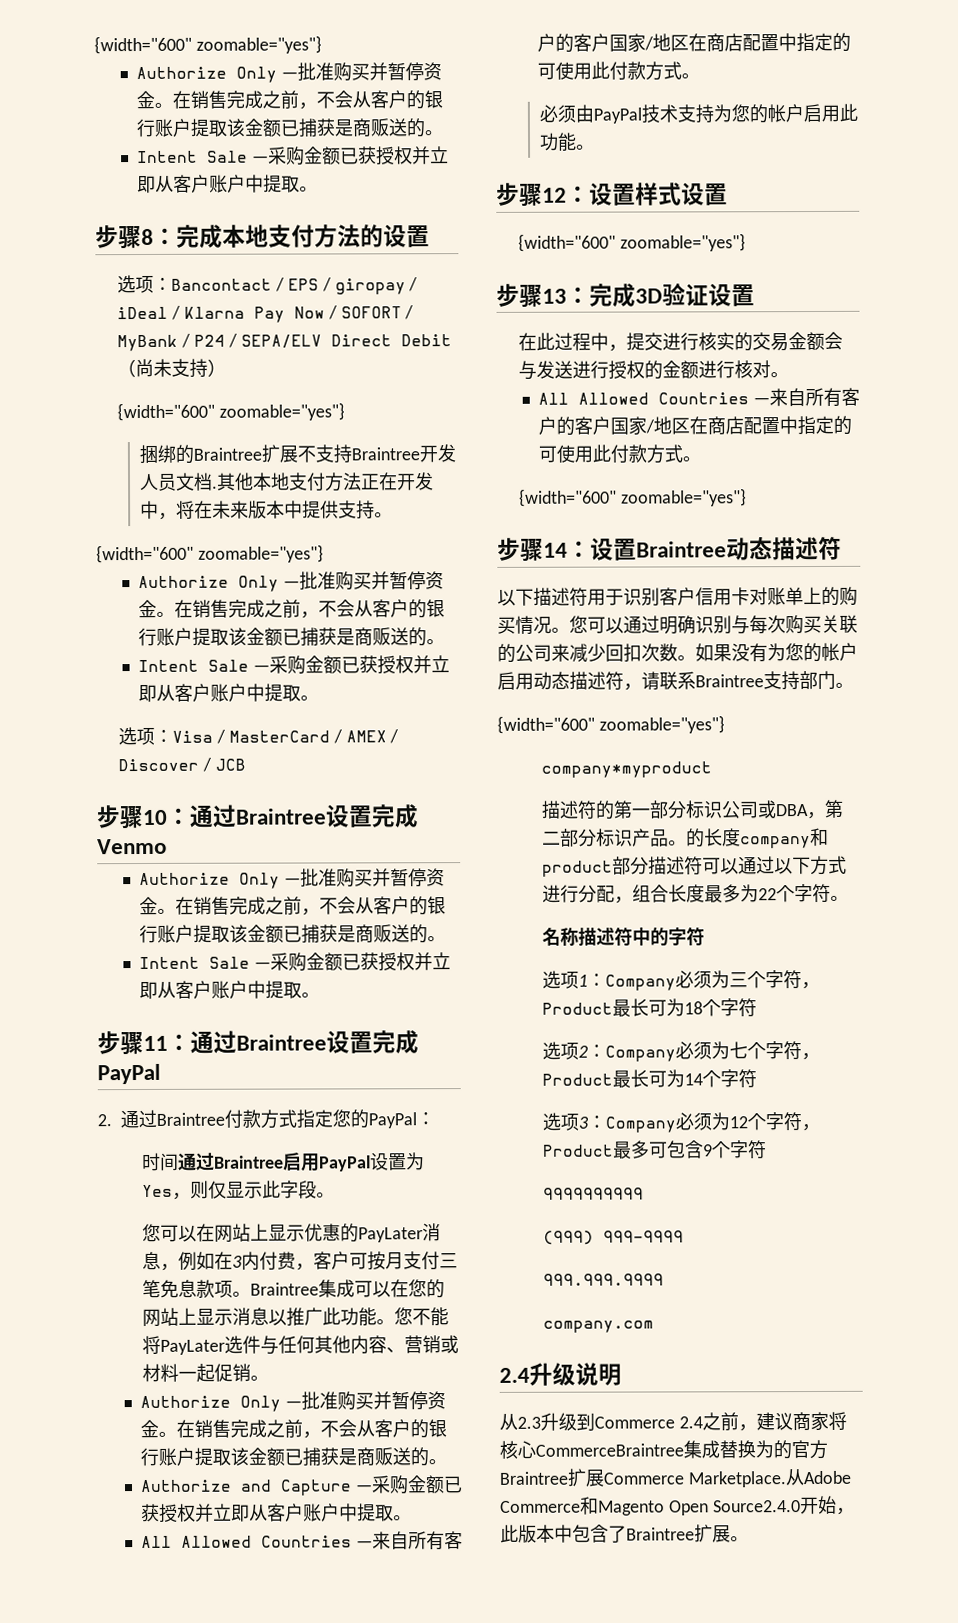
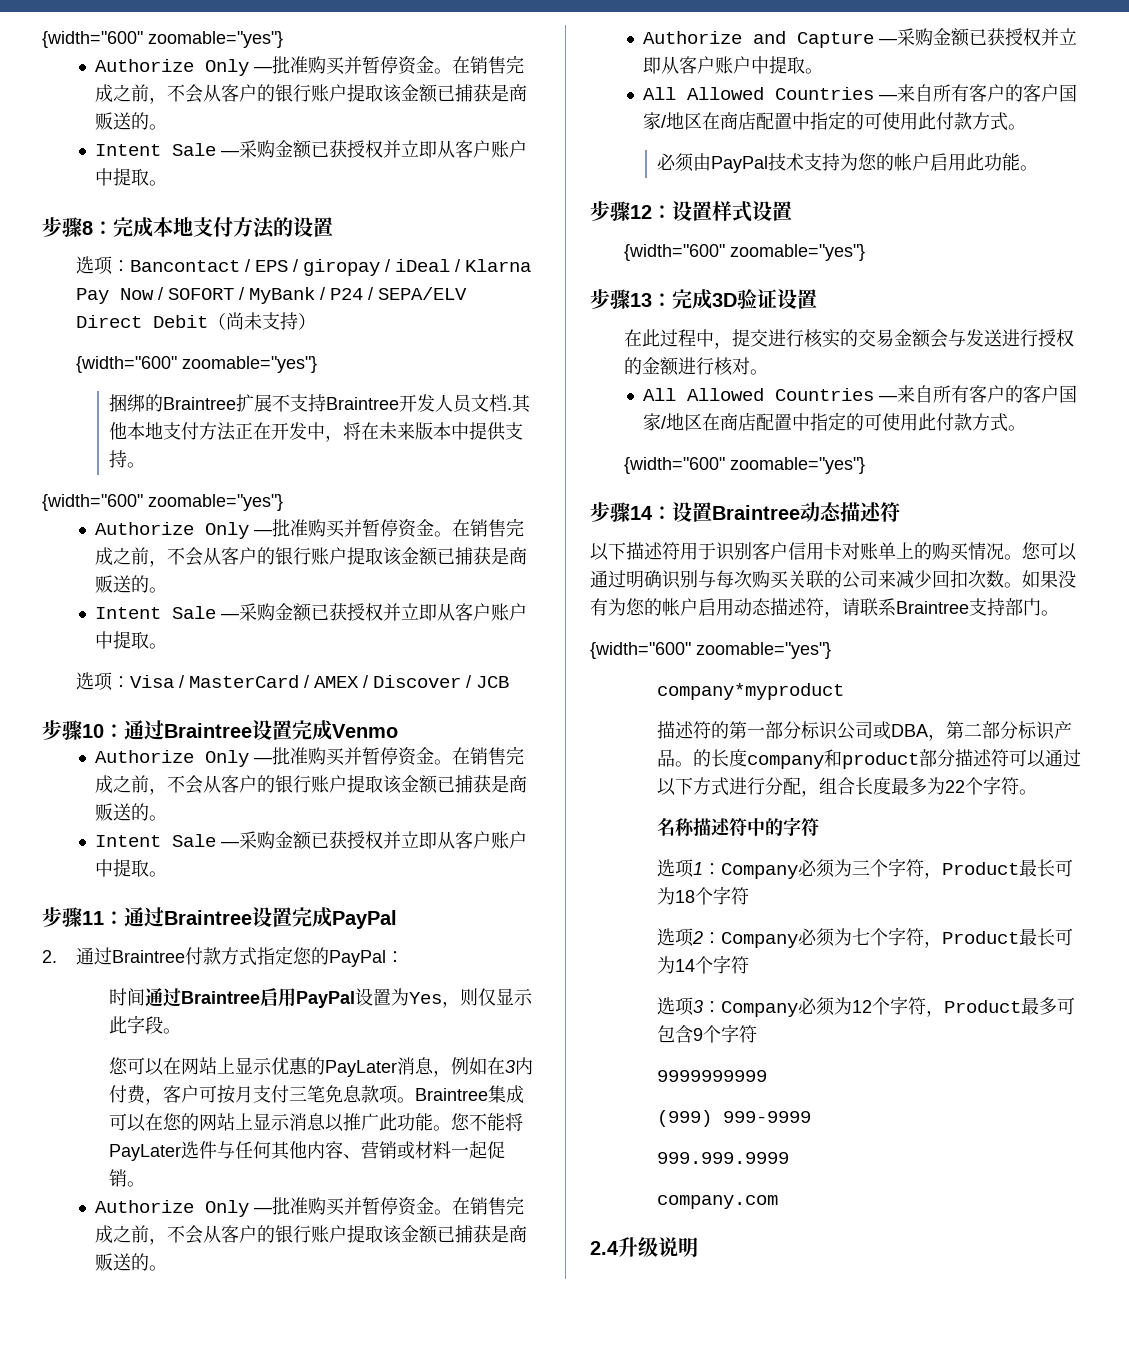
[499,1411,847,1432] [499,1439,828,1460] [499,1468,851,1488] [500,1495,855,1516] [500,1524,749,1543] // 从2.3升级到Commerce 2.4之前，建议商家将核心CommerceBraintree集成替换为的官方Braintree扩展Commerce Marketplace.从Adobe Commerce和Magento Open Source2.4.0开始，此版本中包含了Braintree扩展。 -> (698, 1247) none

